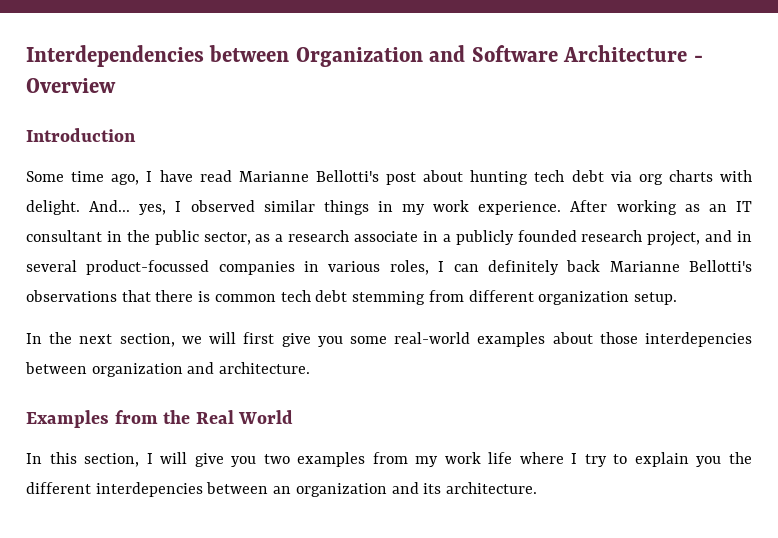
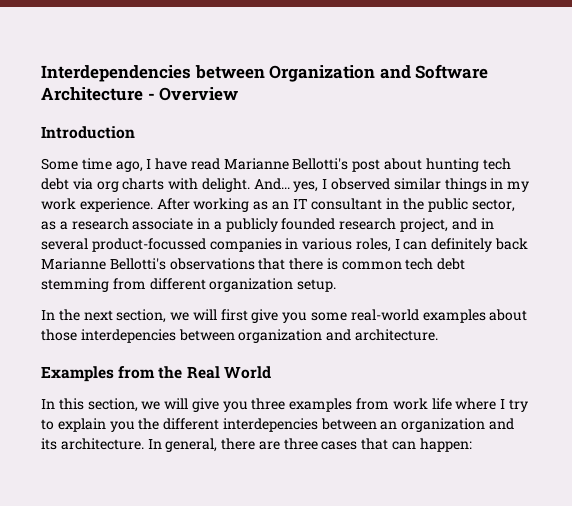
[146,453,153,464] I -> [141,401,161,410] we
[263,454,290,464] two -> [251,398,286,410] three
[415,456,439,467] my -> (390, 404) none
(538, 488) none -> [147,438,472,452] In general, there are three cases that can happen:

